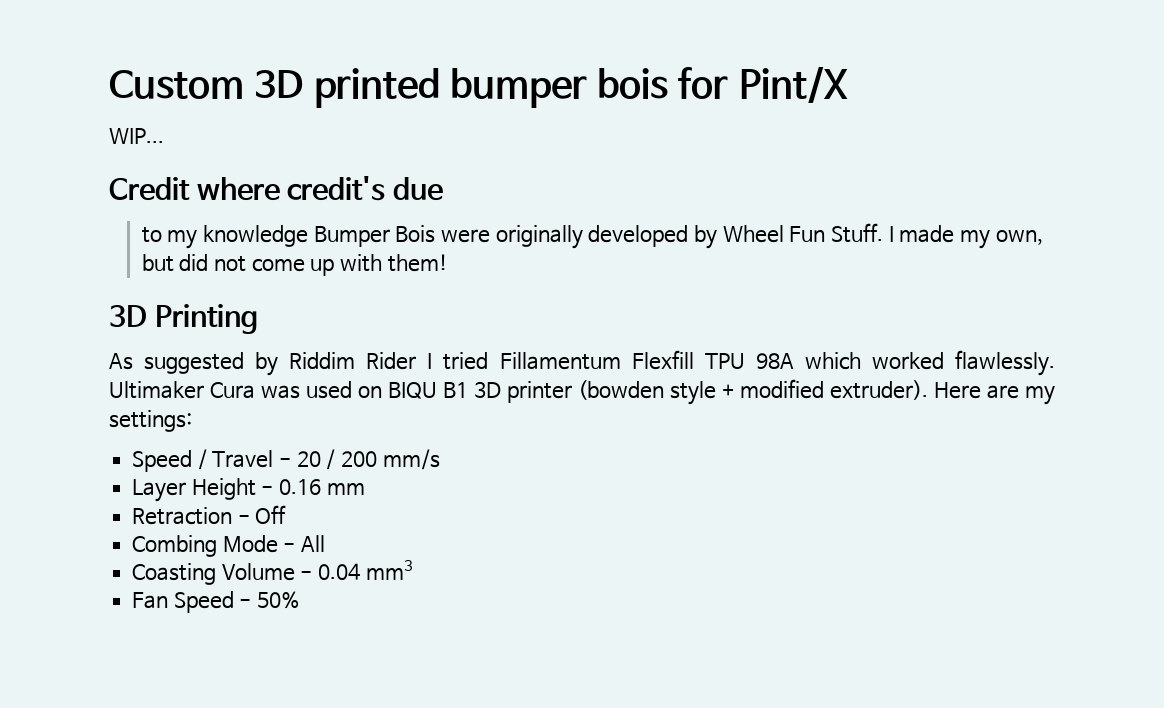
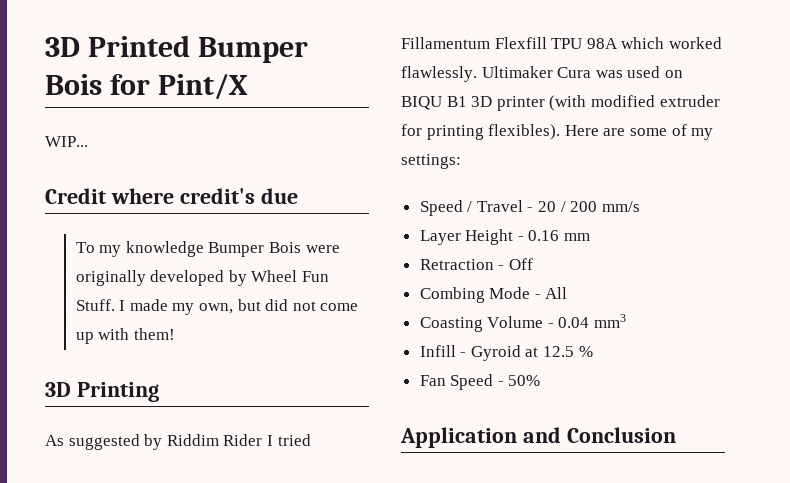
[109,68,669,108] Custom 3D printed bumper bois -> [45,35,308,63] [45,74,102,95] 3D Printed Bumper Bois
[141,227,162,243] to -> [75,242,95,253] To
[578,379,1020,405] (bowden style + modified extruder). Here are -> [549,95,720,111] [401,124,687,140] (with modified extruder for printing flexibles). Here are some of
(413, 570) none -> [419,345,593,361] // Infill - Gyroid at 12.5 %
(301, 600) none -> [400,427,676,448] // Application and Conclusion

